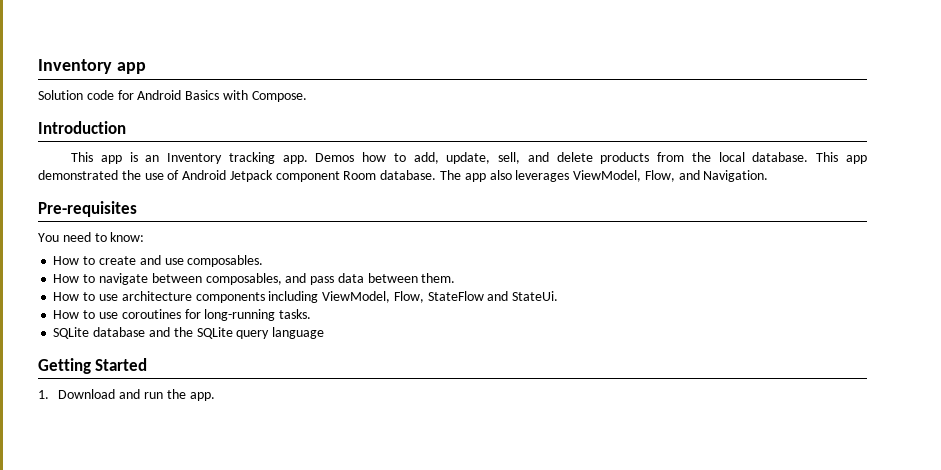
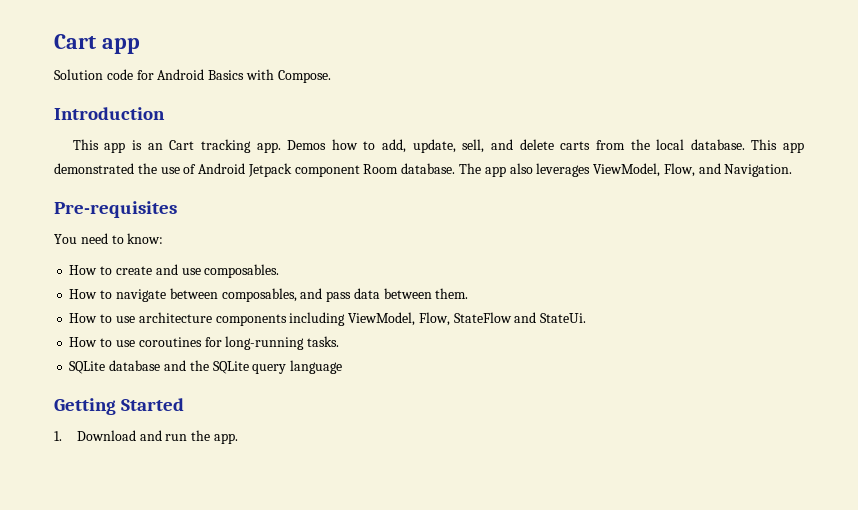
[38,59,112,74] Inventory -> [54,34,96,49] Cart
[167,153,223,164] Inventory -> [169,140,195,150] Cart
[600,152,650,164] products -> [560,141,591,150] carts

